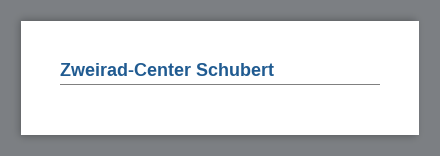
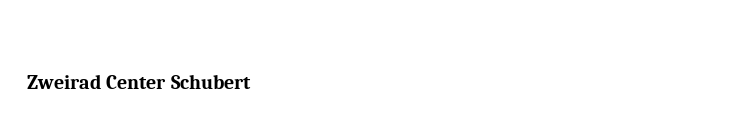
[60,63,191,76] Zweirad-Center -> [27,74,167,89] Zweirad Center

